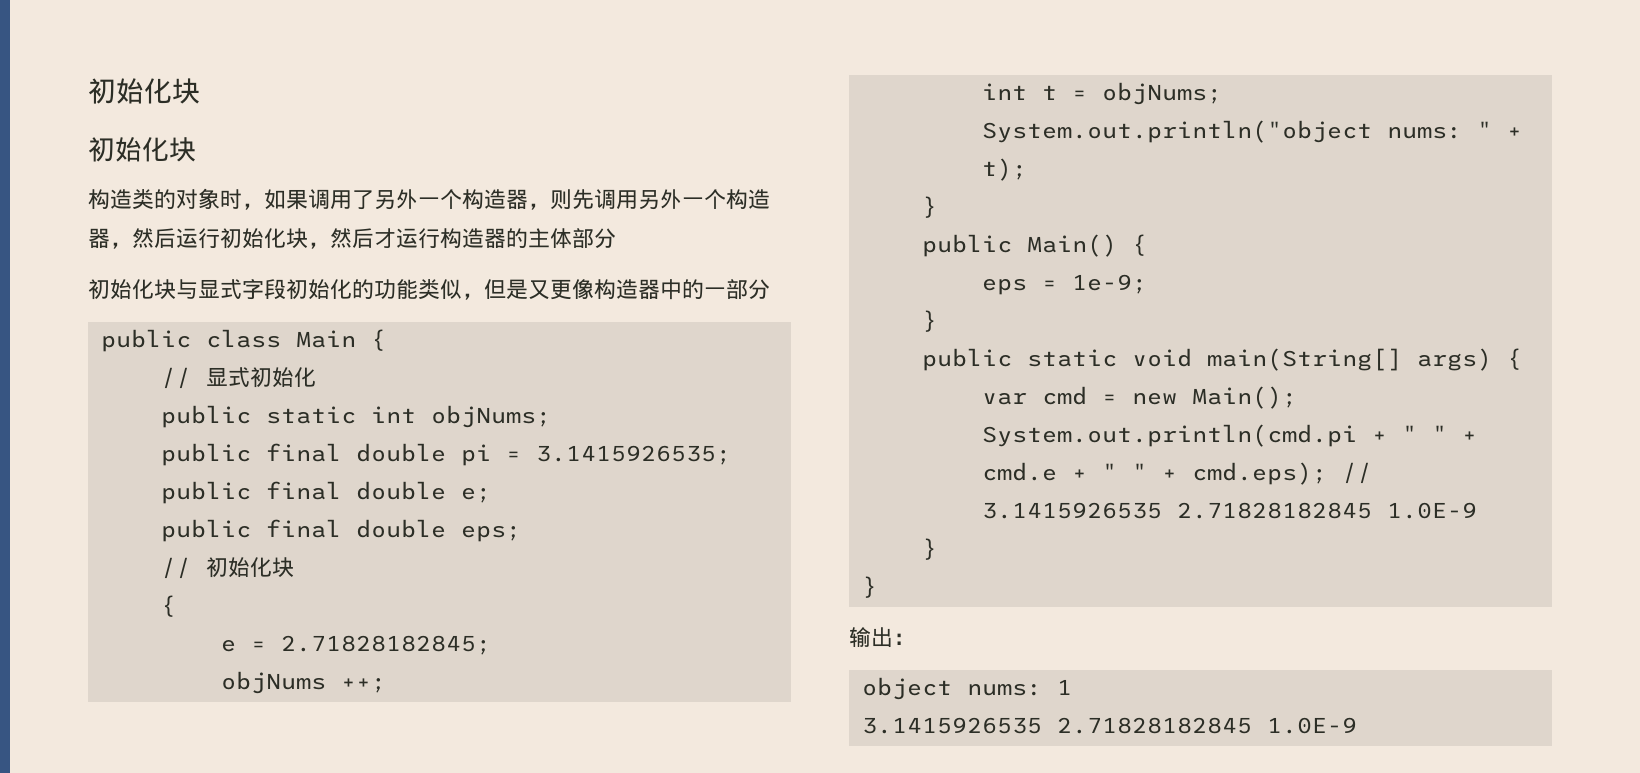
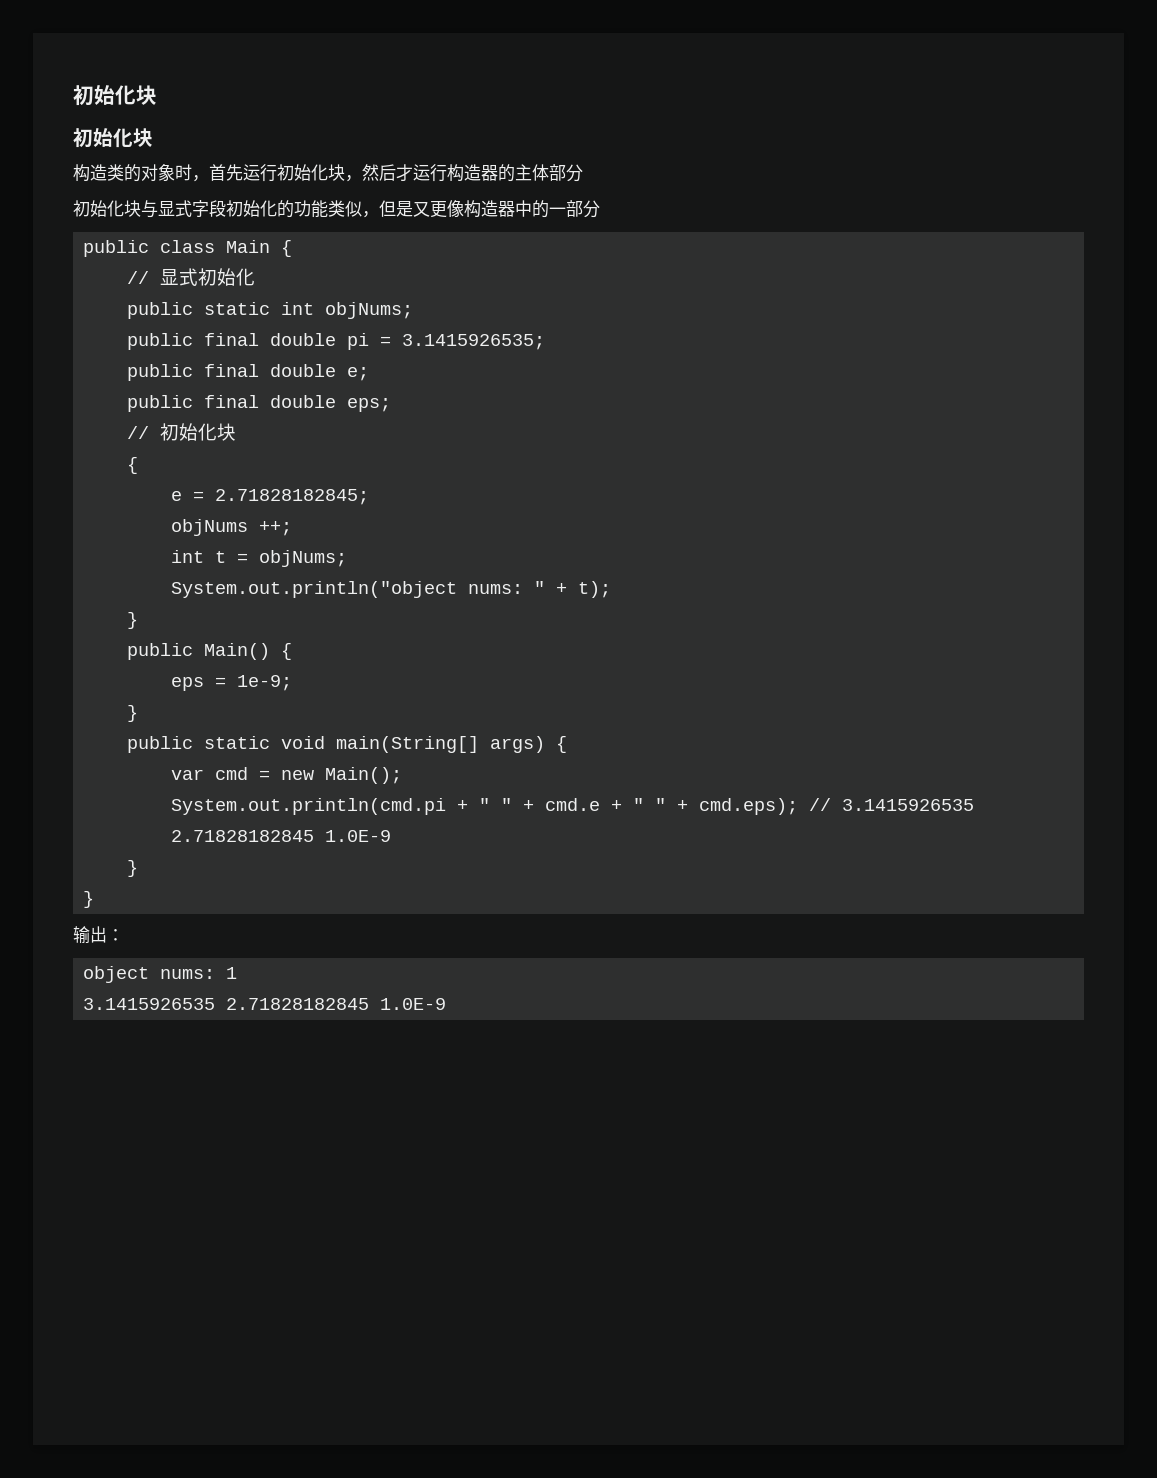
[264,189,770,210] [88,228,176,249] 如果调用了另外一个构造器，则先调用另外一个构造器，然后 -> [209,164,243,181] 首先

